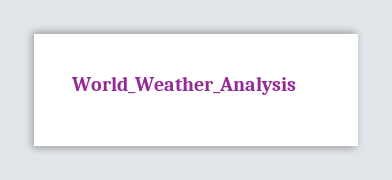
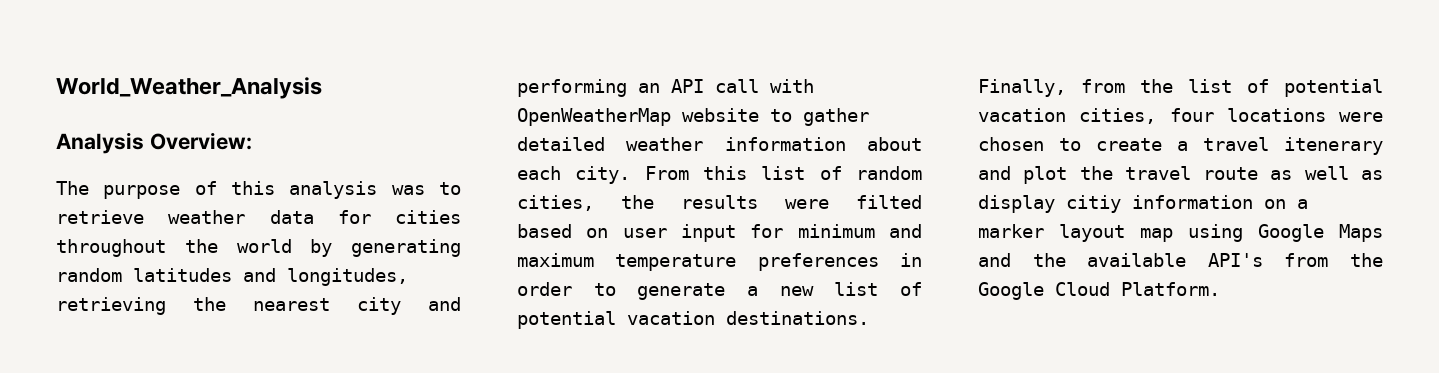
(296, 85) none -> [56,132,252,154] [56,181,461,199] [56,210,461,224] [56,239,461,257] [56,268,408,286] [56,297,461,315] [517,79,814,97] [517,108,869,126] [517,137,922,151] [517,166,922,184] [517,195,922,211] [517,224,922,242] [517,253,922,271] [517,282,922,300] [517,311,869,329] [978,79,1383,97] [978,108,1383,124] [978,137,1383,155] [978,166,1383,184] [978,195,1308,213] [978,224,1383,242] [978,253,1383,267] [978,282,1220,300] // Analysis Overview: // The purpose of this analysis was to retrieve weather data for cities throughout the world by generating random latitudes and longitudes, retrieving the nearest city and performing an API call with OpenWeatherMap website to gather detailed weather information about each city. From this list of random cities, the results were filted based on user input for minimum and maximum temperature preferences in order to generate a new list of potential vacation destinations. Finally, from the list of potential vacation cities, four locations were chosen to create a travel itenerary and plot the travel route as well as display citiy information on a marker layout map using Google Maps and the available API's from the Google Cloud Platform.

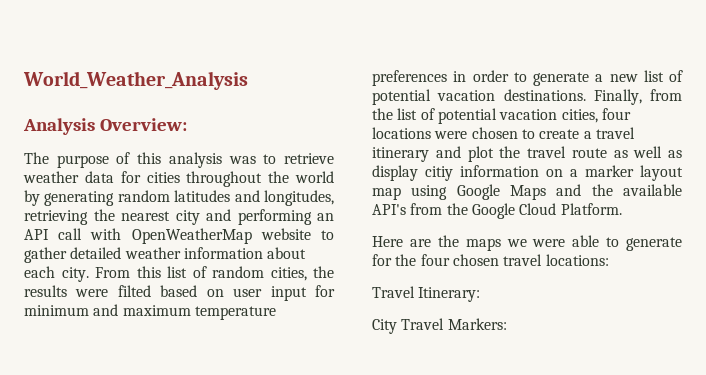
[1284,137,1383,155] itenerary -> [372,147,429,162] itinerary
(1220, 289) none -> [372,235,682,251] [372,254,609,266] [372,286,481,302] [372,318,507,334] // Here are the maps we were able to generate for the four chosen travel locations: // Travel Itinerary: // City Travel Markers:

